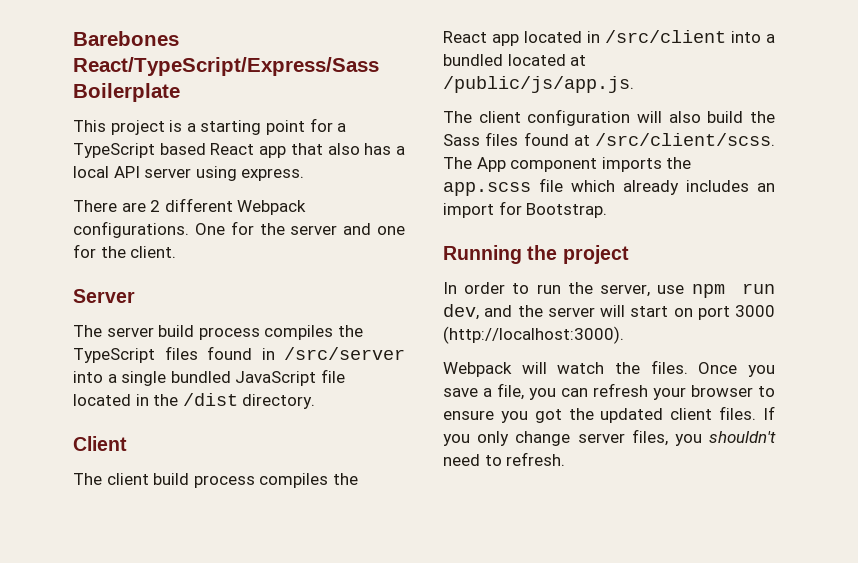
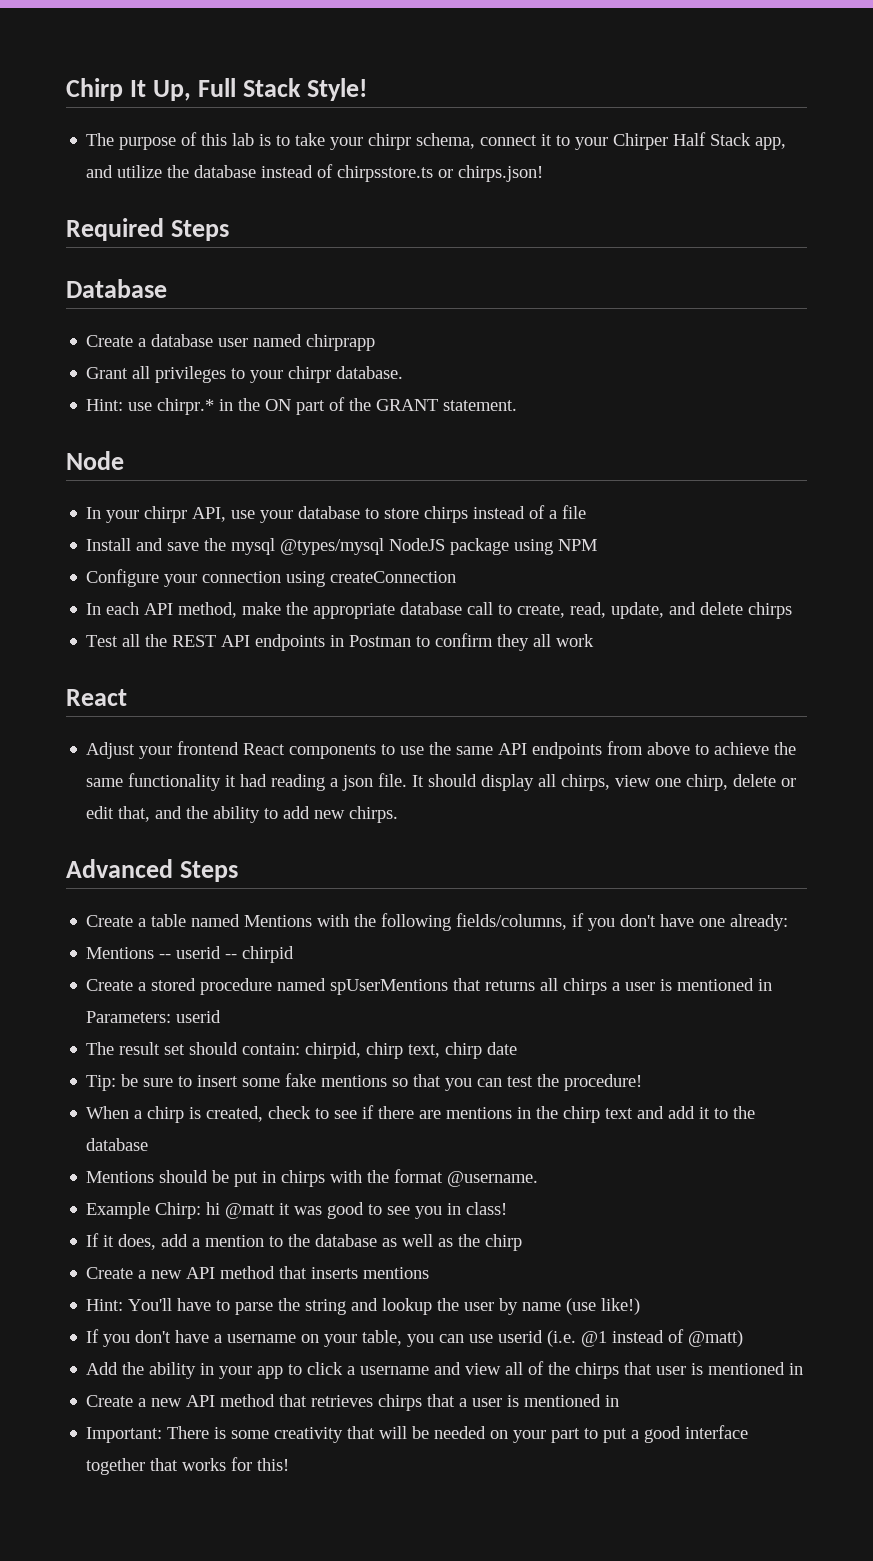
[73,31,179,46] [73,57,379,76] [73,83,180,102] [73,118,347,135] [73,143,406,158] [73,166,305,181] [73,198,307,215] [73,221,405,238] [73,244,177,258] [73,289,135,303] [73,325,363,340] [73,346,405,363] [73,369,345,386] [73,393,316,409] [73,436,127,451] [73,473,358,488] [443,30,775,46] [443,54,587,66] [443,76,634,93] [443,109,775,126] [443,132,775,146] [443,157,692,172] [443,178,775,196] [443,201,608,218] [443,245,629,264] [443,282,775,298] [443,304,775,320] [443,326,624,344] [443,360,775,377] [443,383,775,400] [443,406,775,423] [443,429,776,446] [443,452,566,466] Barebones React/TypeScript/Express/Sass Boilerplate // This project is a starting point for a TypeScript based React app that also has a local API server using express. // There are 2 different Webpack configurations. One for the server and one for the client. // Server // The server build process compiles the TypeScript files found in /src/server into a single bundled JavaScript file located in the /dist directory. // Client // The client build process compiles the React app located in /src/client into a bundled located at /public/js/app.js. // The client configuration will also build the Sass files found at /src/client/scss. The App component imports the app.scss file which already includes an import for Bootstrap. // Running the project // In order to run the server, use npm run dev, and the server will start on port 3000 (http://localhost:3000). // Webpack will watch the files. Once you save a file, you can refresh your browser to ensure you got the updated client files. If you only change server files, you shouldn't need to refresh. -> [66,78,368,101] [86,132,787,150] [86,164,544,182] [66,218,230,241] [66,279,167,298] [86,334,376,351] [86,366,404,383] [86,397,518,415] [66,451,124,470] [86,505,587,523] [86,538,598,555] [86,569,457,587] [86,602,793,619] [86,633,595,651] [66,689,127,706] [86,741,797,759] [86,773,797,791] [86,806,399,823] [66,859,239,882] [86,913,789,931] [86,946,295,963] [86,978,773,995] [86,1010,222,1023] [86,1042,518,1059] [86,1073,643,1091] [86,1105,756,1123] [86,1138,149,1151] [86,1169,539,1187] [86,1202,508,1219] [86,1233,523,1251] [86,1266,430,1279] [86,1298,641,1315] [86,1329,744,1347] [86,1361,804,1379] [86,1394,620,1411] [86,1425,749,1443] [86,1457,290,1475] Chirp It Up, Full Stack Style! // The purpose of this lab is to take your chirpr schema, connect it to your Chirper Half Stack app, and utilize the database instead of chirpsstore.ts or chirps.json! // Required Steps // Database // Create a database user named chirprapp // Grant all privileges to your chirpr database. // Hint: use chirpr.* in the ON part of the GRANT statement. // Node // In your chirpr API, use your database to store chirps instead of a file // Install and save the mysql @types/mysql NodeJS package using NPM // Configure your connection using createConnection // In each API method, make the appropriate database call to create, read, update, and delete chirps // Test all the REST API endpoints in Postman to confirm they all work // React // Adjust your frontend React components to use the same API endpoints from above to achieve the same functionality it had reading a json file. It should display all chirps, view one chirp, delete or edit that, and the ability to add new chirps. // Advanced Steps // Create a table named Mentions with the following fields/columns, if you don't have one already: // Mentions -- userid -- chirpid // Create a stored procedure named spUserMentions that returns all chirps a user is mentioned in Parameters: userid // The result set should contain: chirpid, chirp text, chirp date // Tip: be sure to insert some fake mentions so that you can test the procedure! // When a chirp is created, check to see if there are mentions in the chirp text and add it to the database // Mentions should be put in chirps with the format @username. // Example Chirp: hi @matt it was good to see you in class! // If it does, add a mention to the database as well as the chirp // Create a new API method that inserts mentions // Hint: You'll have to parse the string and lookup the user by name (use like!) // If you don't have a username on your table, you can use userid (i.e. @1 instead of @matt) // Add the ability in your app to click a username and view all of the chirps that user is mentioned in // Create a new API method that retrieves chirps that a user is mentioned in // Important: There is some creativity that will be needed on your part to put a good interface together that works for this!

